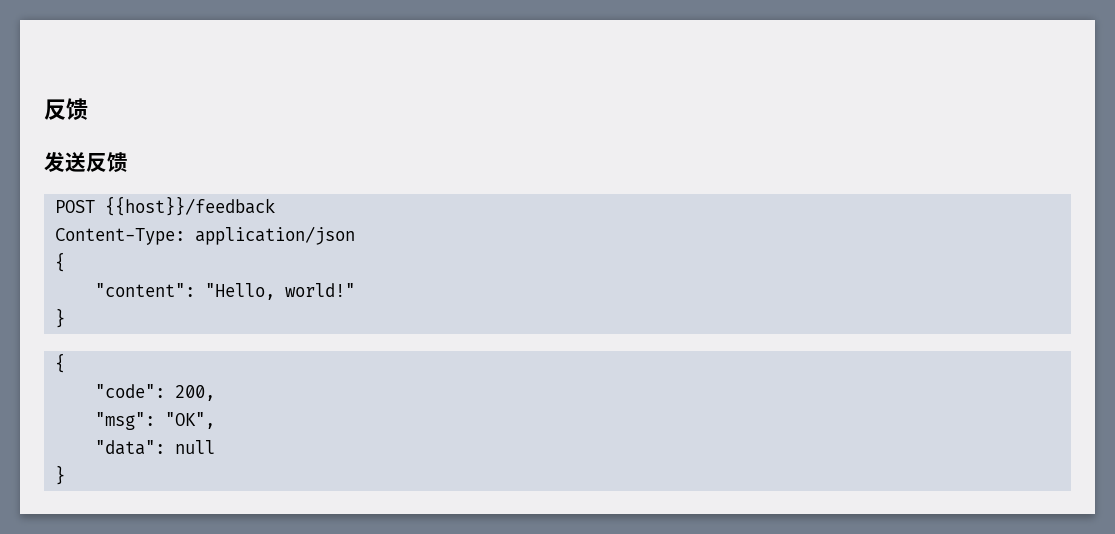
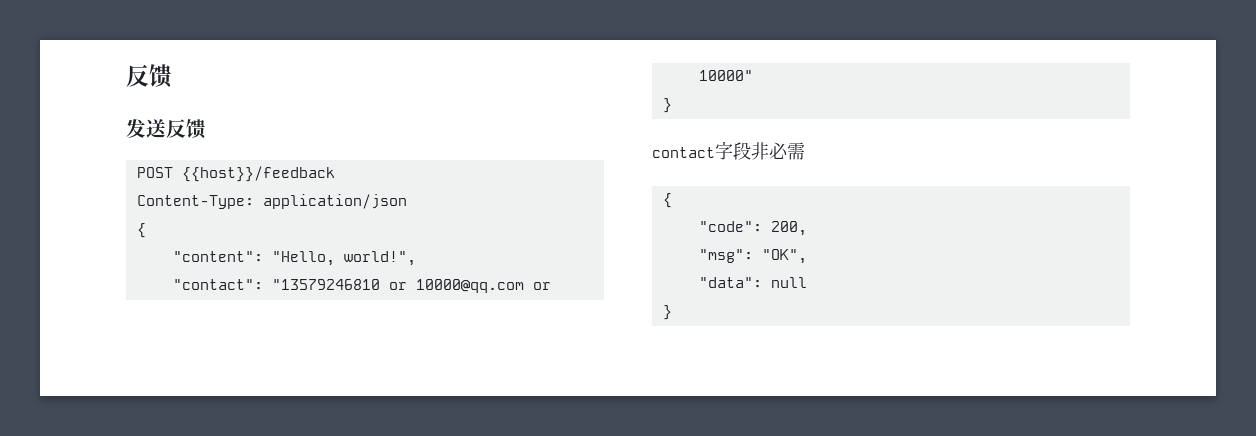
[284,283,355,297] [54,308,65,328] world!" // } -> [343,251,416,266] [172,279,551,293] [698,70,753,81] [662,98,672,113] [652,141,805,160] world!", // "contact": "13579246810 or 10000@qq.com or 10000" // } // contact字段非必需

